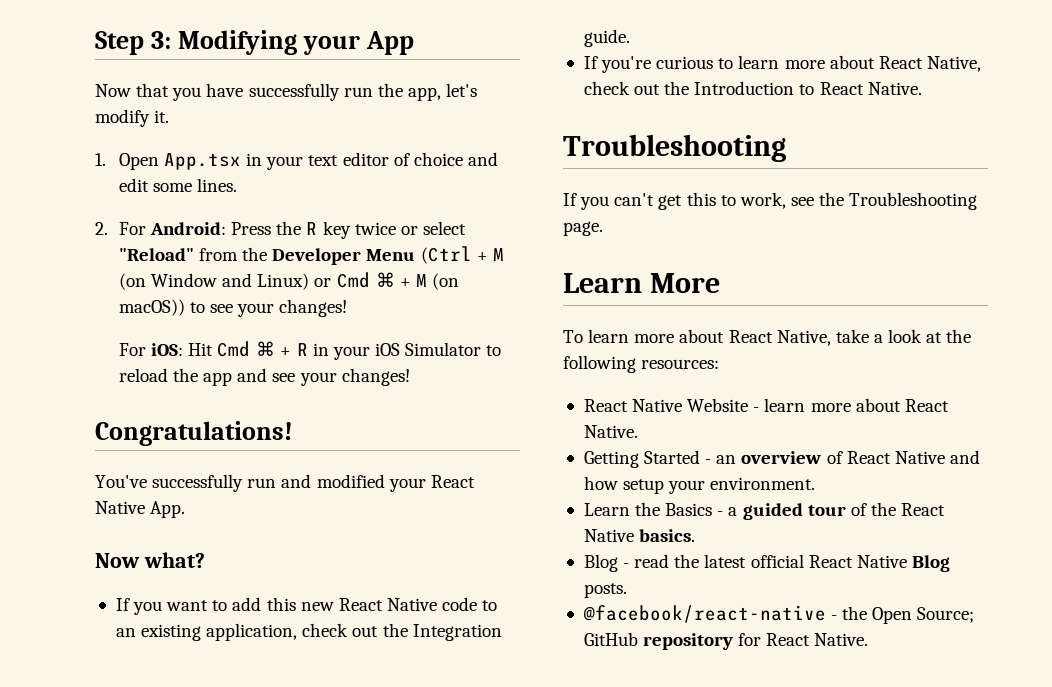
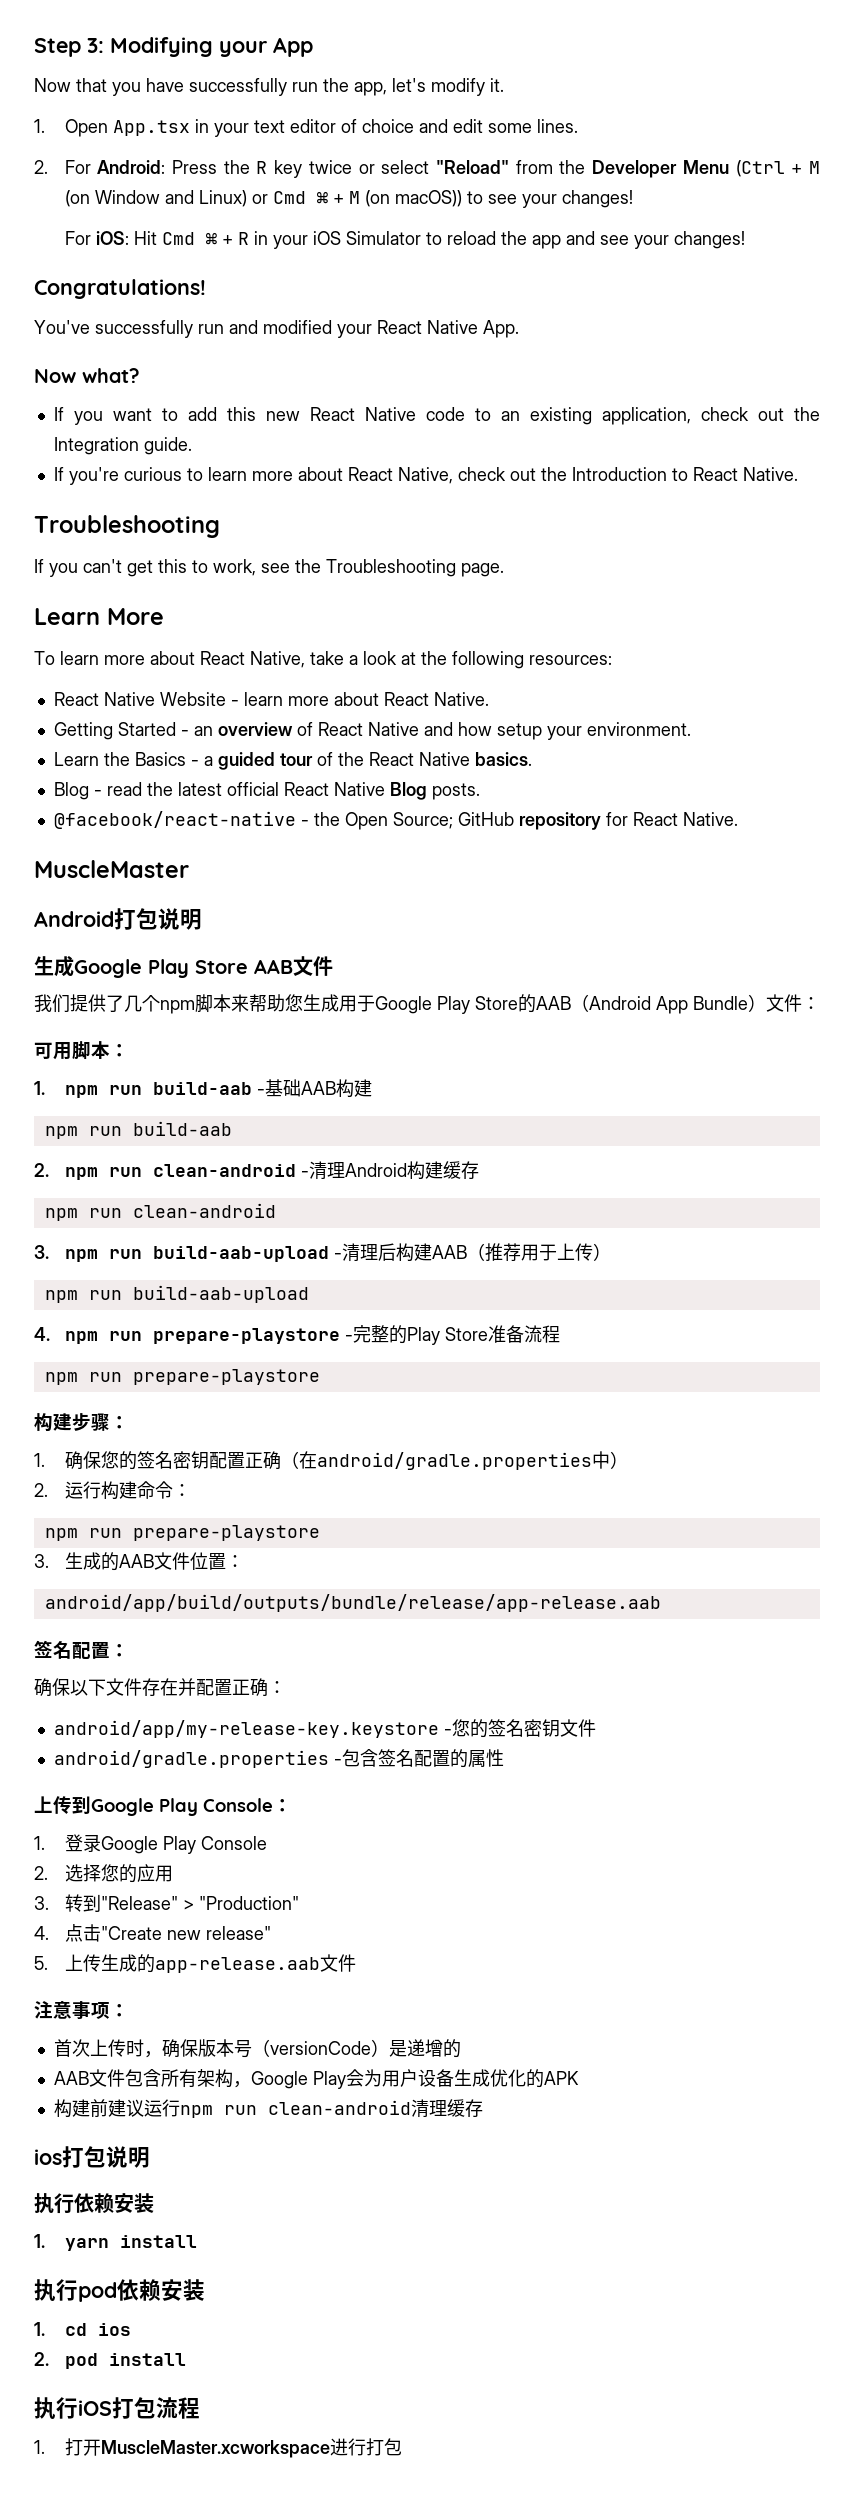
(869, 639) none -> [34,860,189,878] [34,908,202,930] [34,955,333,978] [34,994,820,1014] [34,1041,129,1060] [34,1079,372,1098] [44,1121,232,1139] [34,1161,479,1180] [44,1203,276,1221] [34,1243,611,1262] [44,1285,309,1303] [34,1325,560,1345] [44,1369,320,1385] [34,1413,129,1432] [34,1451,628,1470] [34,1481,191,1500] [44,1525,320,1541] [34,1552,244,1571] [44,1594,661,1612] [34,1640,129,1659] [34,1678,286,1697] [53,1719,596,1738] [53,1749,504,1768] [34,1796,292,1816] [34,1834,267,1854] [34,1864,173,1883] [34,1894,299,1912] [34,1924,271,1942] [34,1954,356,1973] [34,2001,129,2019] [53,2039,461,2058] [53,2069,579,2089] [53,2099,483,2118] [34,2146,150,2168] [34,2193,154,2214] [34,2234,197,2251] [34,2279,205,2302] [34,2322,131,2336] [34,2352,186,2369] [34,2397,200,2419] [34,2438,402,2458] // MuscleMaster // Android打包说明 // 生成Google Play Store AAB文件 // 我们提供了几个npm脚本来帮助您生成用于Google Play Store的AAB（Android App Bundle）文件： // 可用脚本： // 1. npm run build-aab -基础AAB构建 // npm run build-aab // 2. npm run clean-android -清理Android构建缓存 // npm run clean-android // 3. npm run build-aab-upload -清理后构建AAB（推荐用于上传） // npm run build-aab-upload // 4. npm run prepare-playstore -完整的Play Store准备流程 // npm run prepare-playstore // 构建步骤： // 1.确保您的签名密钥配置正确（在android/gradle.properties中） // 2.运行构建命令： // npm run prepare-playstore // 3.生成的AAB文件位置： // android/app/build/outputs/bundle/release/app-release.aab // 签名配置： // 确保以下文件存在并配置正确： // android/app/my-release-key.keystore -您的签名密钥文件 // android/gradle.properties -包含签名配置的属性 // 上传到Google Play Console： // 1.登录Google Play Console // 2.选择您的应用 // 3.转到"Release" > "Production" // 4.点击"Create new release" // 5.上传生成的app-release.aab文件 // 注意事项： // 首次上传时，确保版本号（versionCode）是递增的 // AAB文件包含所有架构，Google Play会为用户设备生成优化的APK // 构建前建议运行npm run clean-android清理缓存 // ios打包说明 // 执行依赖安装 // 1. yarn install // 执行pod依赖安装 // 1. cd ios // 2. pod install // 执行iOS打包流程 // 1.打开MuscleMaster.xcworkspace进行打包

